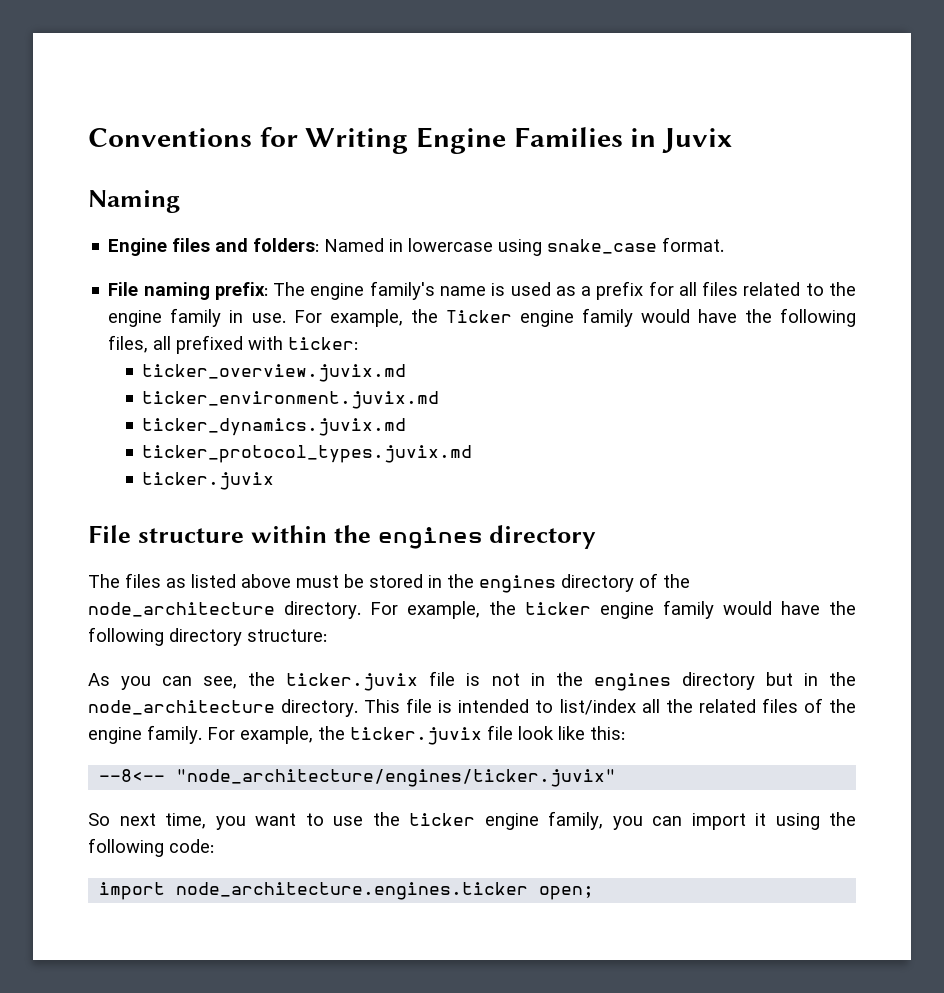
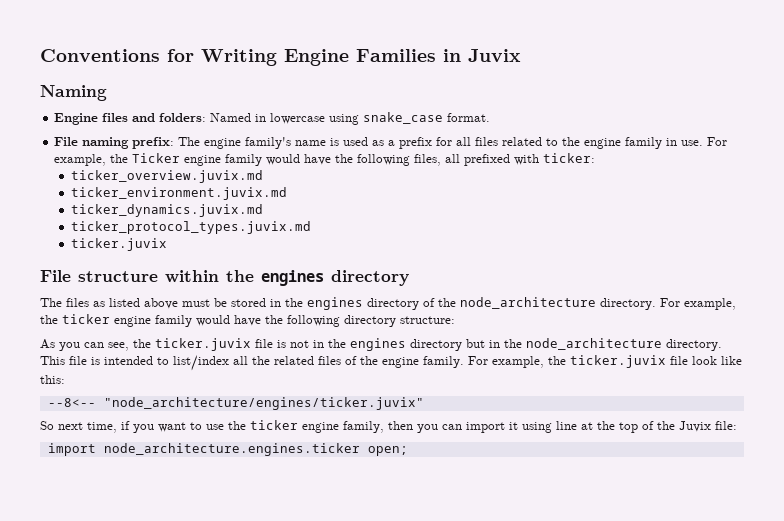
(206, 821) none -> [121,421,130,430] if
(603, 820) none -> [388,421,413,430] then
[829,812,856,826] [88,838,214,857] the following code: -> [556,421,737,433] line at the top of the Juvix file:

